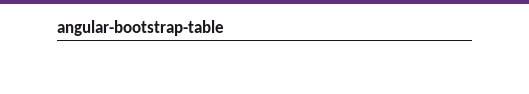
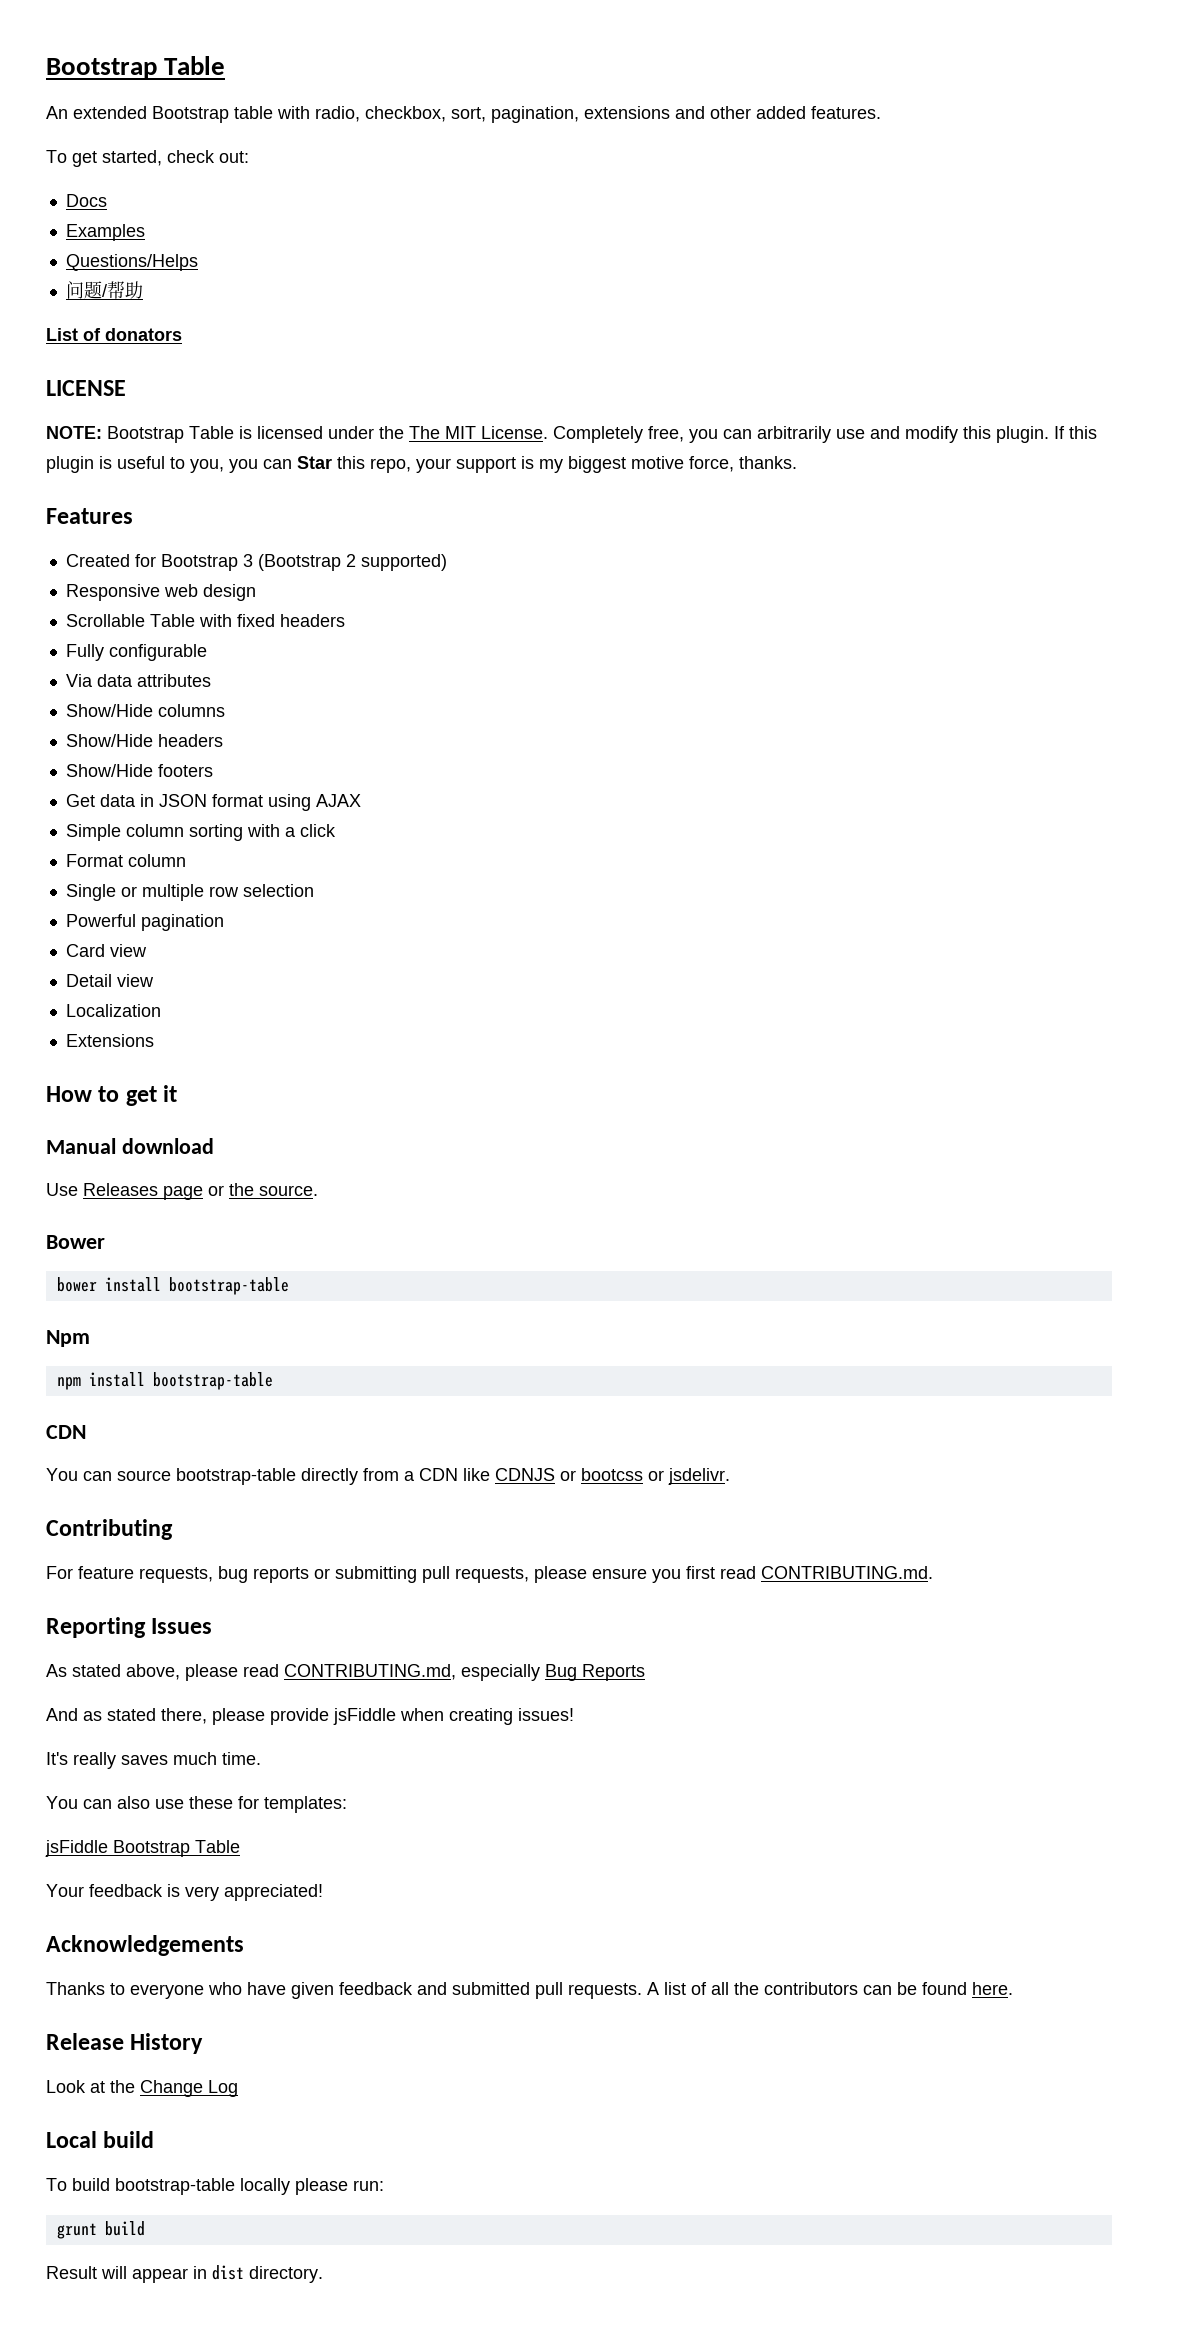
[57,20,224,36] angular-bootstrap-table -> [46,56,226,79] [46,106,881,123] [46,150,249,167] [65,194,107,207] [65,224,145,241] [65,254,198,271] [65,281,143,299] [46,328,182,341] [46,380,126,396] [46,426,1097,443] [46,456,797,473] [46,508,133,524] [65,554,447,571] [65,584,256,601] [65,614,345,627] [65,644,207,661] [65,674,211,687] [65,704,225,717] [65,734,223,747] [65,764,213,777] [65,794,361,811] [65,824,336,841] [65,854,186,867] [65,884,314,901] [65,914,224,931] [65,944,147,957] [65,974,154,987] [65,1004,161,1017] [65,1034,154,1047] [46,1085,178,1106] [46,1138,214,1154] [46,1183,318,1200] [46,1235,105,1249] [56,1277,289,1295] [46,1330,90,1347] [56,1372,273,1390] [46,1425,86,1439] [46,1468,730,1485] [46,1519,173,1540] [46,1566,933,1583] [46,1617,213,1638] [46,1664,645,1681] [46,1708,574,1725] [46,1752,261,1769] [46,1796,347,1813] [45,1840,240,1857] [46,1884,323,1901] [46,1935,244,1956] [46,1982,1013,1999] [46,2033,204,2054] [46,2080,238,2097] [46,2131,155,2148] [46,2178,384,2195] [56,2221,145,2239] [46,2265,323,2283] Bootstrap Table // An extended Bootstrap table with radio, checkbox, sort, pagination, extensions and other added features. // To get started, check out: // Docs // Examples // Questions/Helps // 问题/帮助 // List of donators // LICENSE // NOTE: Bootstrap Table is licensed under the The MIT License. Completely free, you can arbitrarily use and modify this plugin. If this plugin is useful to you, you can Star this repo, your support is my biggest motive force, thanks. // Features // Created for Bootstrap 3 (Bootstrap 2 supported) // Responsive web design // Scrollable Table with fixed headers // Fully configurable // Via data attributes // Show/Hide columns // Show/Hide headers // Show/Hide footers // Get data in JSON format using AJAX // Simple column sorting with a click // Format column // Single or multiple row selection // Powerful pagination // Card view // Detail view // Localization // Extensions // How to get it // Manual download // Use Releases page or the source. // Bower // bower install bootstrap-table // Npm // npm install bootstrap-table // CDN // You can source bootstrap-table directly from a CDN like CDNJS or bootcss or jsdelivr. // Contributing // For feature requests, bug reports or submitting pull requests, please ensure you first read CONTRIBUTING.md. // Reporting Issues // As stated above, please read CONTRIBUTING.md, especially Bug Reports // And as stated there, please provide jsFiddle when creating issues! // It's really saves much time. // You can also use these for templates: // jsFiddle Bootstrap Table // Your feedback is very appreciated! // Acknowledgements // Thanks to everyone who have given feedback and submitted pull requests. A list of all the contributors can be found here. // Release History // Look at the Change Log // Local build // To build bootstrap-table locally please run: // grunt build // Result will appear in dist directory.

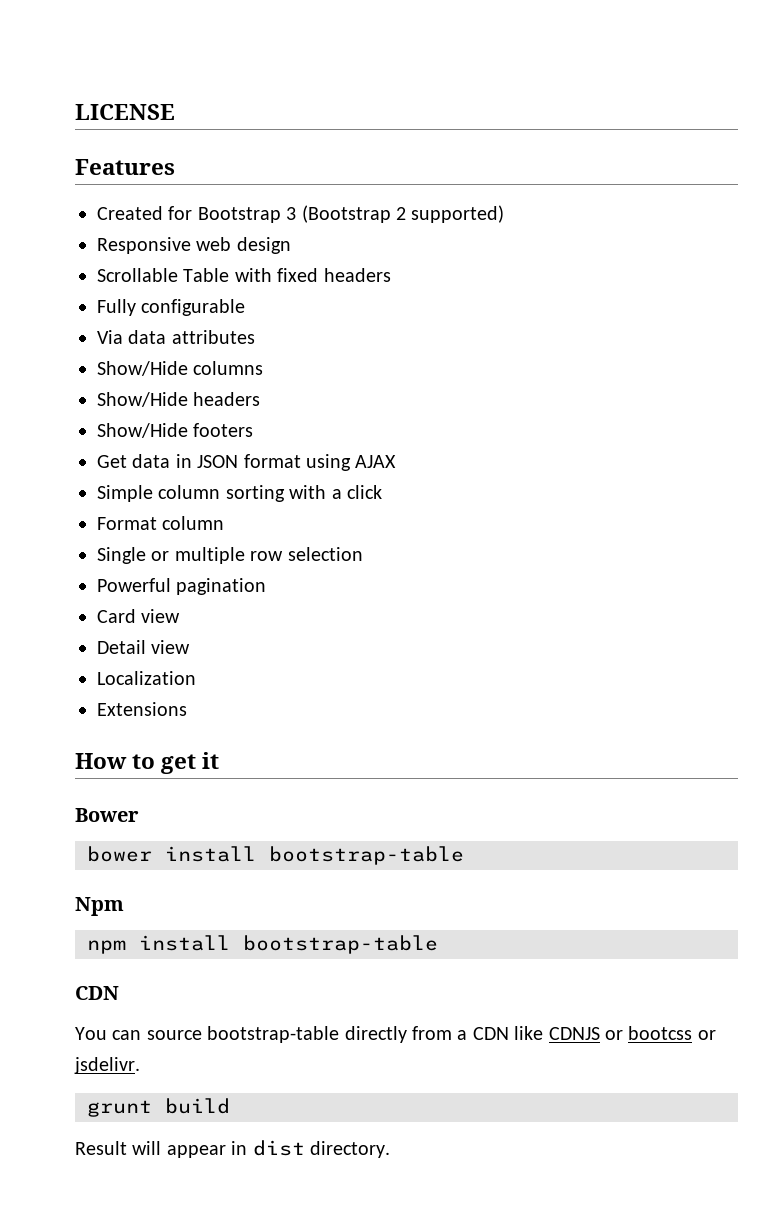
[46,56,226,79] [46,106,881,123] [46,150,249,167] [65,194,107,207] [65,224,145,241] [65,254,198,271] [65,281,143,299] [46,328,182,341] [46,380,126,396] [46,426,1097,443] [46,456,797,473] Bootstrap Table // An extended Bootstrap table with radio, checkbox, sort, pagination, extensions and other added features. // To get started, check out: // Docs // Examples // Questions/Helps // 问题/帮助 // List of donators // LICENSE // NOTE: Bootstrap Table is licensed under the The MIT License. Completely free, you can arbitrarily use and modify this plugin. If this plugin is useful to you, you can Star this repo, your support is my biggest motive force, thanks. -> [75,104,175,120] LICENSE
[46,1138,214,1154] [46,1183,318,1200] // Manual download // Use Releases page or the source. -> (220, 760) none
[46,1519,173,1540] [46,1566,933,1583] [46,1617,213,1638] [46,1664,645,1681] [46,1708,574,1725] [46,1752,261,1769] [46,1796,347,1813] [45,1840,240,1857] [46,1884,323,1901] [46,1935,244,1956] [46,1982,1013,1999] [46,2033,204,2054] [46,2080,238,2097] [46,2131,155,2148] [46,2178,384,2195] // Contributing // For feature requests, bug reports or submitting pull requests, please ensure you first read CONTRIBUTING.md. // Reporting Issues // As stated above, please read CONTRIBUTING.md, especially Bug Reports // And as stated there, please provide jsFiddle when creating issues! // It's really saves much time. // You can also use these for templates: // jsFiddle Bootstrap Table // Your feedback is very appreciated! // Acknowledgements // Thanks to everyone who have given feedback and submitted pull requests. A list of all the contributors can be found here. // Release History // Look at the Change Log // Local build // To build bootstrap-table locally please run: -> (140, 1065) none

